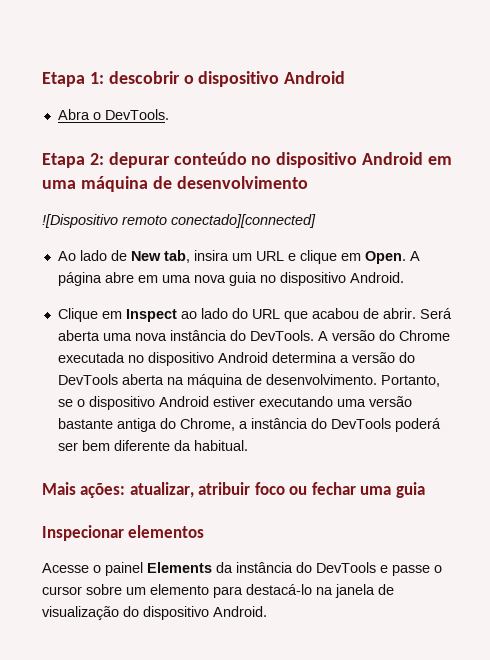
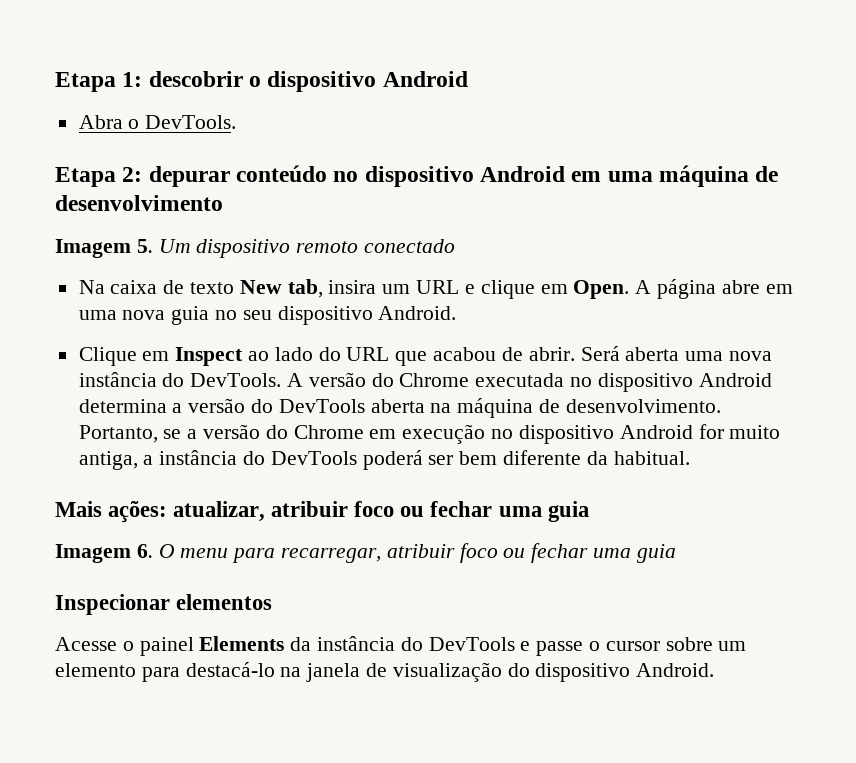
[42,214,316,228] [57,250,127,261] ![Dispositivo remoto conectado][connected] // Ao lado de -> [55,239,456,258] [78,280,235,294] Imagem 5. Um dispositivo remoto conectado // Na caixa de texto
(276, 279) none -> [242,310,272,320] seu
[76,396,412,410] [57,418,235,432] o dispositivo Android estiver executando uma versão bastante antiga do Chrome, -> [187,424,781,444] [78,451,138,470] a versão do Chrome em execução no dispositivo Android for muito antiga,
(425, 490) none -> [55,543,676,563] // Imagem 6. O menu para recarregar, atribuir foco ou fechar uma guia

